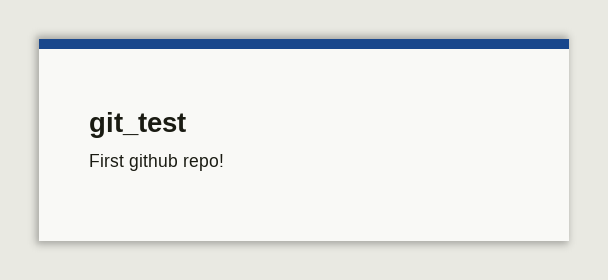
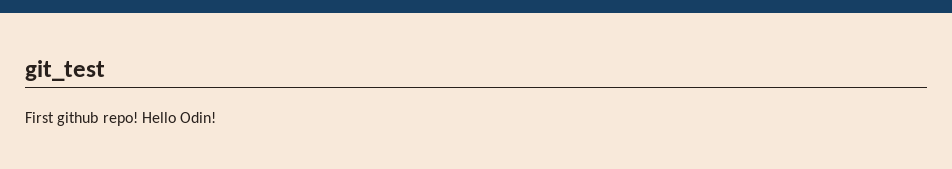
(224, 162) none -> [141,112,217,123] Hello Odin!

